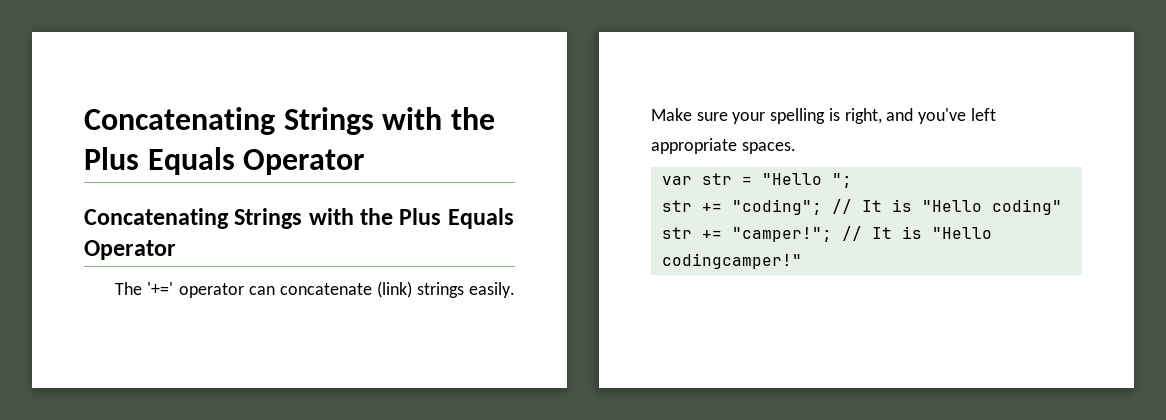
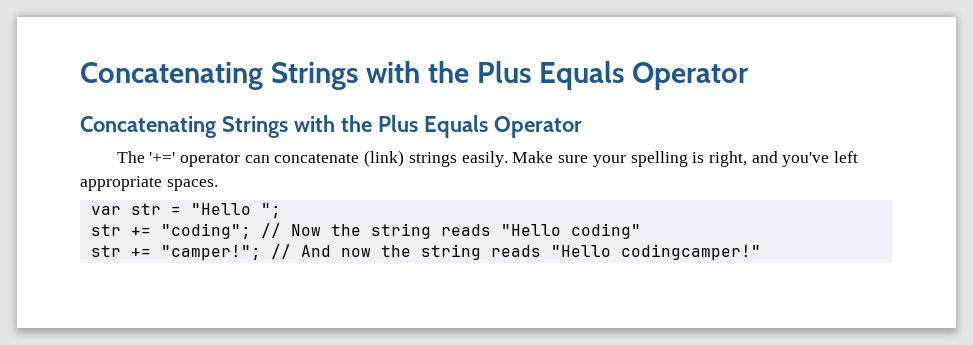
[861,199,912,212] It is -> [290,223,491,239] Now the string reads
[871,226,922,239] It is -> [300,244,541,260] And now the string reads

